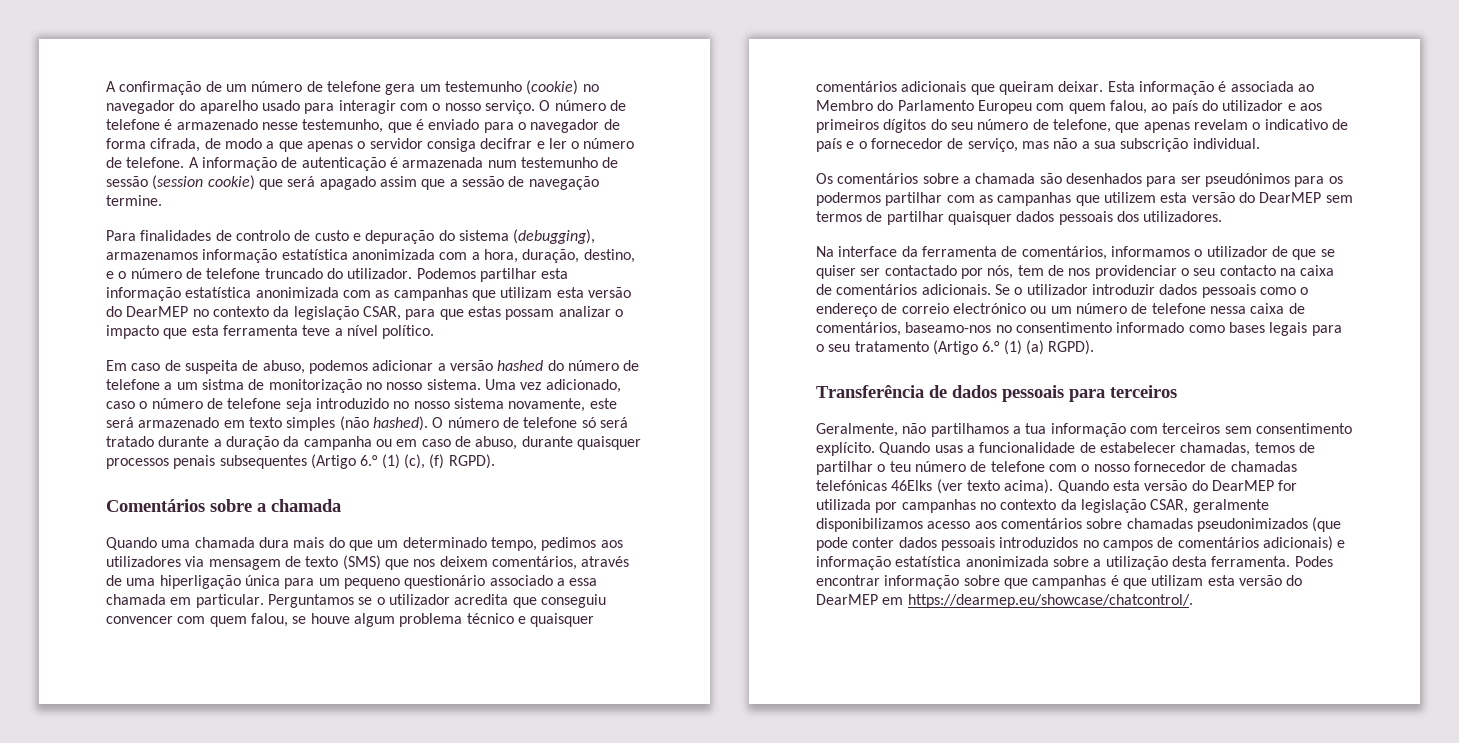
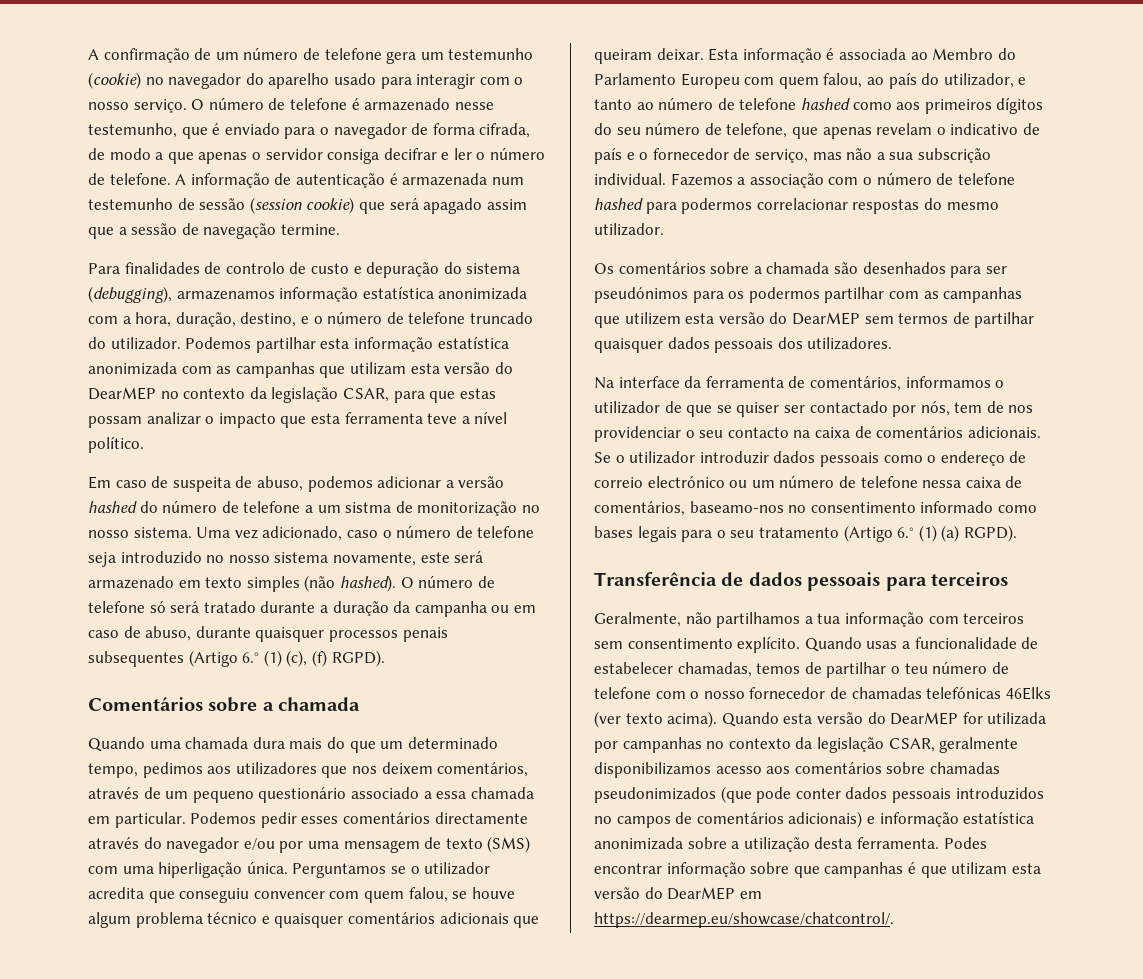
[185,555,381,570] via mensagem de texto (SMS) -> (317, 768) none
[126,575,315,589] uma hiperligação única para -> (161, 793) none
(264, 601) none -> [190,812,528,828] [88,836,531,853] [88,861,288,878] Podemos pedir esses comentários directamente através do navegador e/ou por uma mensagem de texto (SMS) com uma hiperligação única.
[1222,100,1296,111] utilizador e -> [943,73,1027,88] [594,97,892,110] utilizador, e tanto ao número de telefone hashed como
(1260, 143) none -> [670,172,1015,188] [594,198,999,214] [594,223,664,236] Fazemos a associação com o número de telefone hashed para podermos correlacionar respostas do mesmo utilizador.

